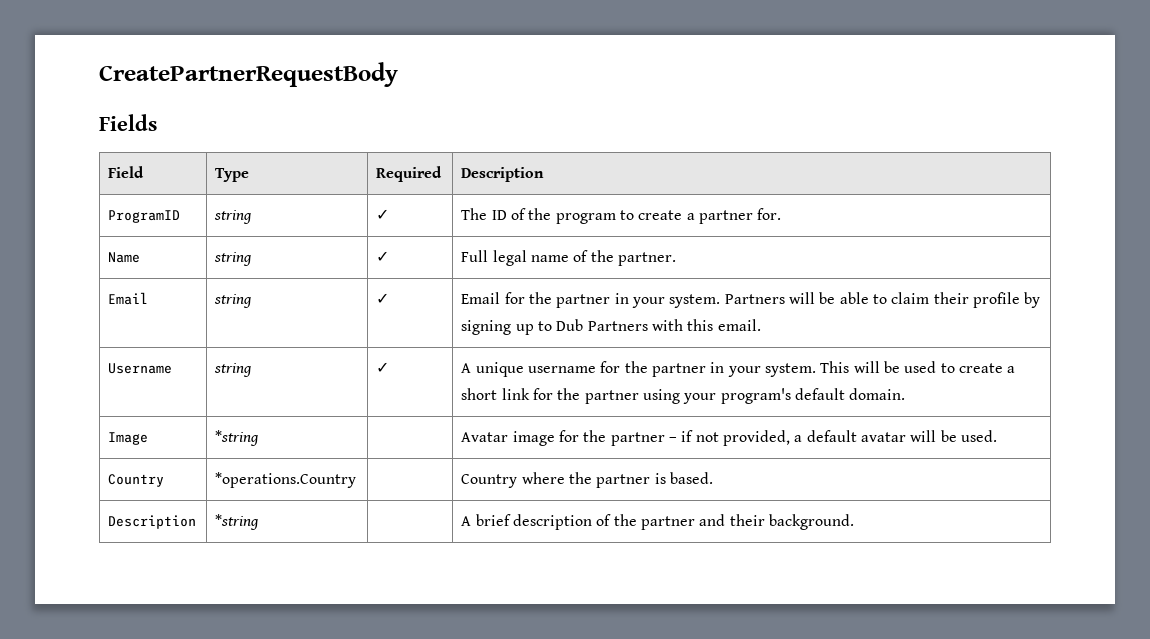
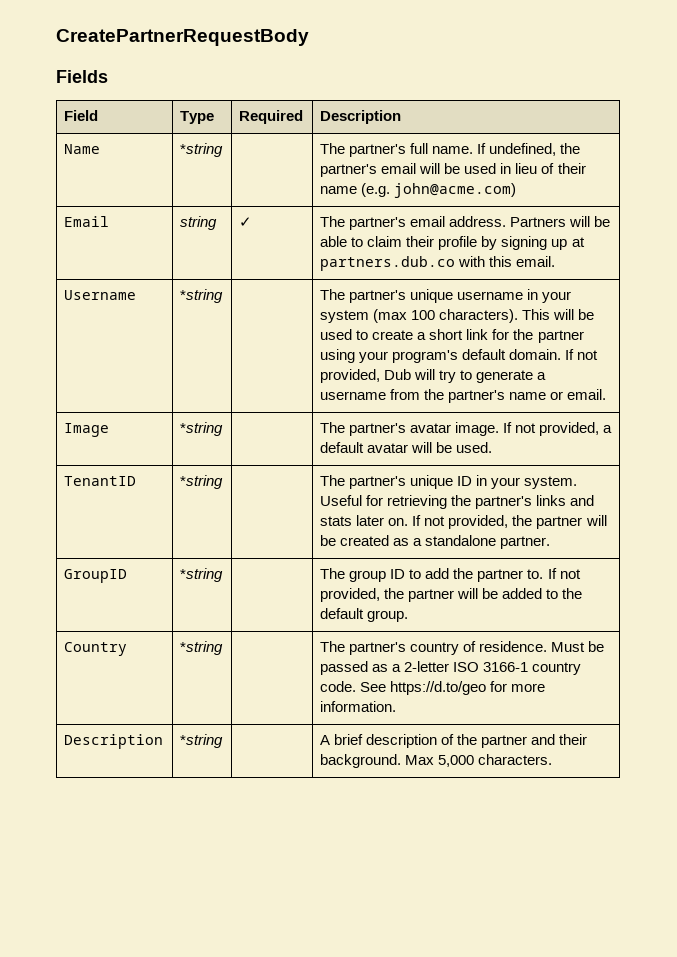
[108,210,181,223] [214,210,253,224] [376,209,390,220] [461,208,782,224] [108,252,141,263] [214,252,253,266] [376,251,390,262] [461,250,676,266] [108,292,149,305] [214,294,253,308] [376,293,390,304] [461,292,721,308] ProgramID | string | ✓ | The ID of the program to create a partner for. // Name | string | ✓ | Full legal name of the partner. // Email | string | ✓ | Email for the partner in your system. -> [64,144,101,154] [180,143,224,157] [320,143,581,157] [320,163,586,177] [320,183,517,198] [64,216,110,227] [180,216,218,230] [239,217,253,227] [320,216,507,230] Name | *string | | The partner's full name. If undefined, the partner's email will be used in lieu of their name (e.g. john@acme.com) // Email | string | ✓ | The partner's email address.
[537,319,648,331] to Dub Partners -> [571,237,585,247] [320,256,456,271] at partners.dub.co
[214,363,253,377] [376,362,390,373] [461,361,816,377] string | ✓ | A unique username for the partner in your system. -> [180,289,224,303] [320,289,572,303] [320,309,519,323] *string | | The partner's unique username in your system (max 100 characters).
[108,432,149,445] [215,430,260,446] [461,430,694,446] // Image | *string | | Avatar image for the partner – if -> [565,349,599,360] [320,369,547,383] [320,389,607,403] [64,423,110,437] [180,422,224,436] [320,422,513,436] If not provided, Dub will try to generate a username from the partner's name or email. // Image | *string | | The partner's avatar image. If
[108,474,165,487] [215,472,357,488] [461,472,713,488] Country | *operations.Country | | Country where the partner is based. -> [64,476,137,486] [180,475,224,489] [320,475,578,489] [320,495,595,509] [320,515,607,529] [320,535,551,549] [64,569,128,583] [180,568,224,582] [320,568,581,582] [320,588,583,602] [320,608,409,622] [64,642,128,656] [180,641,224,655] [320,641,605,655] [320,661,582,675] [320,681,546,695] [320,701,397,712] TenantID | *string | | The partner's unique ID in your system. Useful for retrieving the partner's links and stats later on. If not provided, the partner will be created as a standalone partner. // GroupID | *string | | The group ID to add the partner to. If not provided, the partner will be added to the default group. // Country | *string | | The partner's country of residence. Must be passed as a 2-letter ISO 3166-1 country code. See https://d.to/geo for more information.
(854, 522) none -> [405,754,553,767] Max 5,000 characters.

